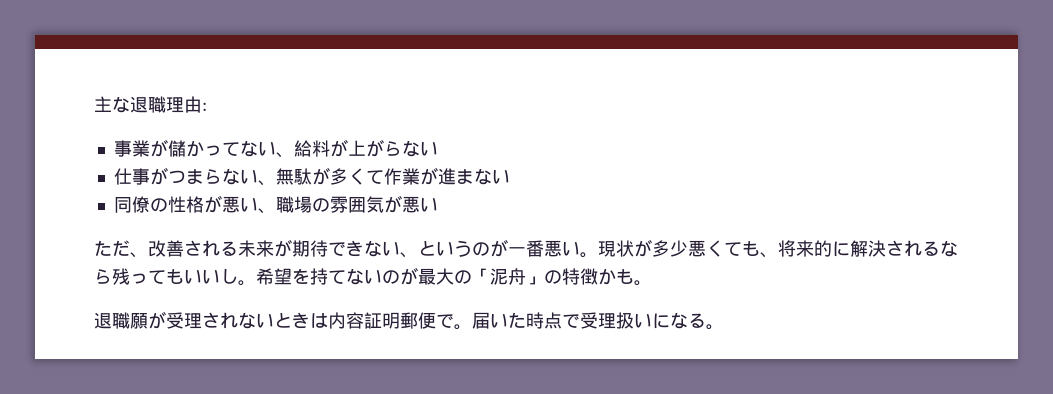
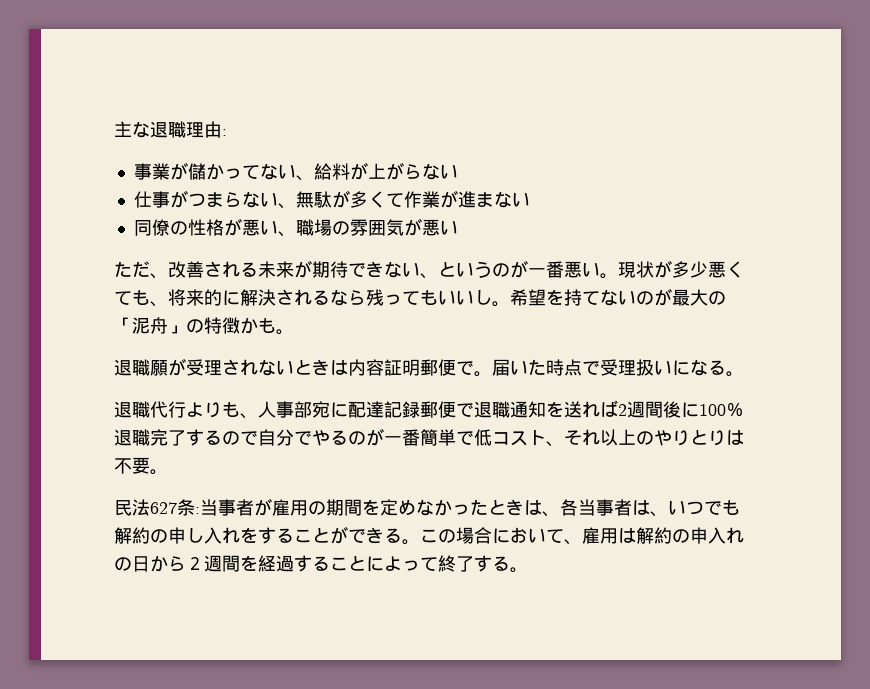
(724, 327) none -> [114,400,744,419] [114,428,744,447] [114,457,168,475] [114,498,740,517] [114,526,744,545] [114,555,528,573] // 退職代行よりも、人事部宛に配達記録郵便で退職通知を送れば2週間後に100％退職完了するので自分でやるのが一番簡単で低コスト、それ以上のやりとりは不要。 // 民法627条:当事者が雇用の期間を定めなかったときは、各当事者は、いつでも解約の申し入れをすることができる。この場合において、雇用は解約の申入れの日から２週間を経過することによって終了する。

